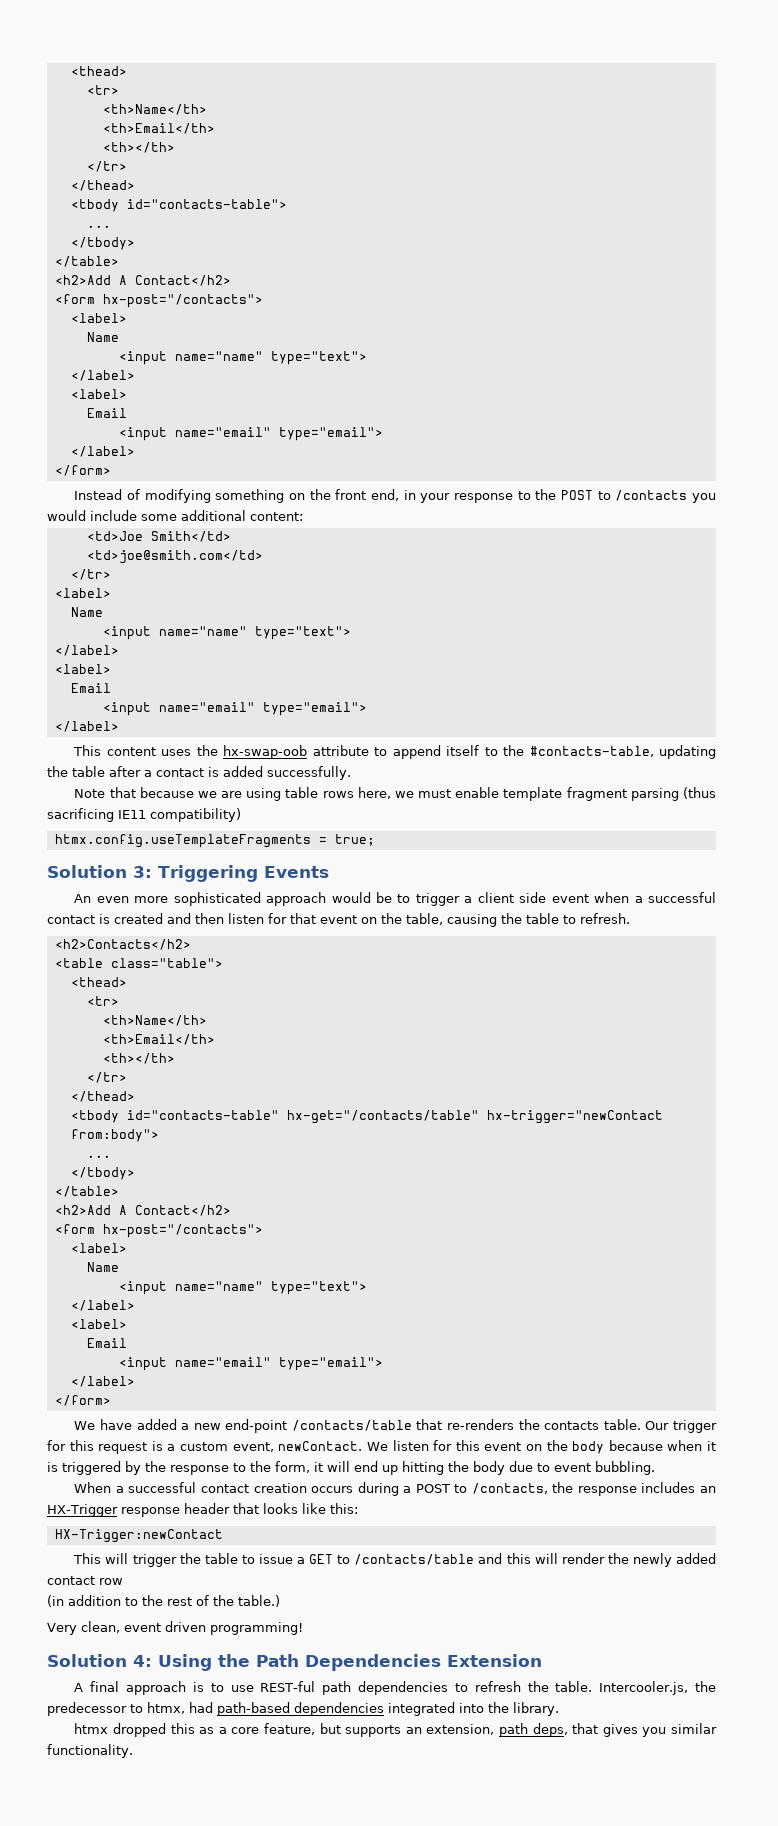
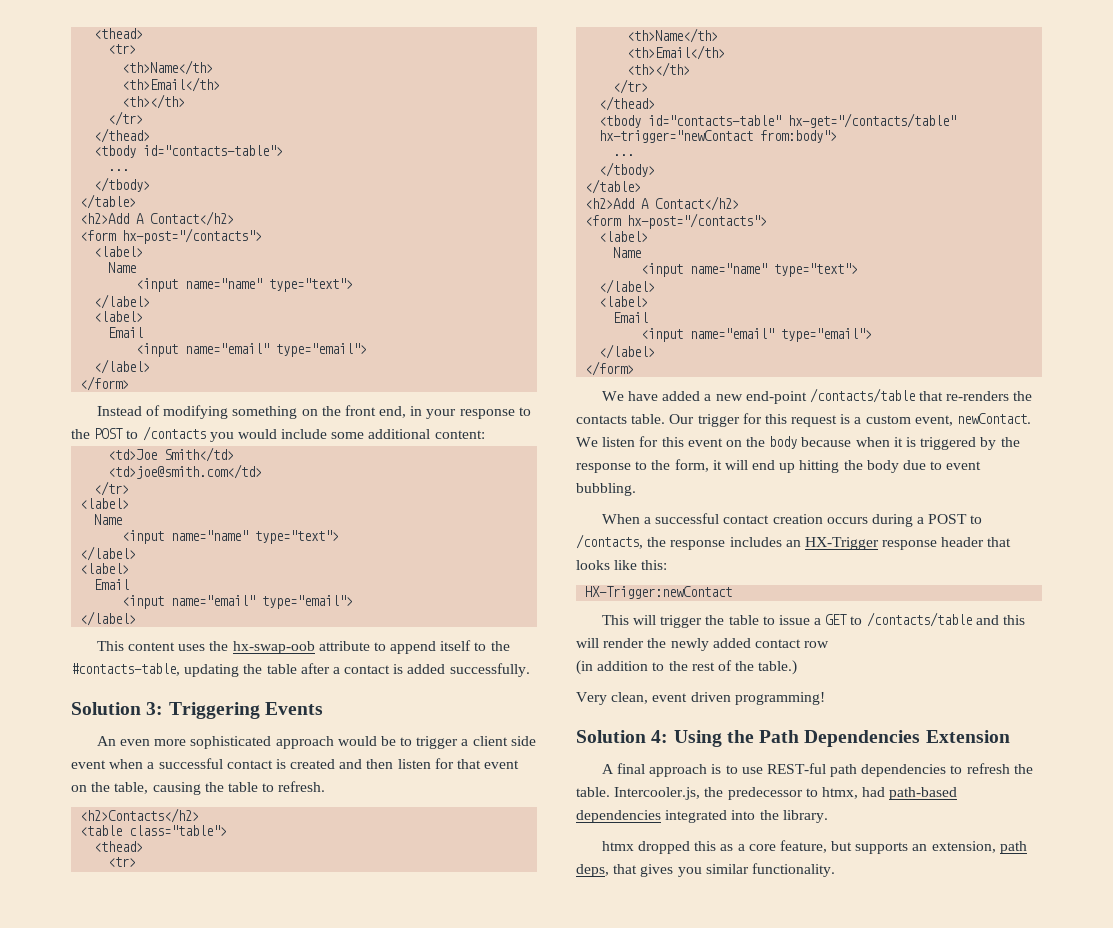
[74,787,716,801] [47,808,241,822] [54,834,375,848] // Note that because we are using table rows here, we must enable template fragment parsing (thus sacrificing IE11 compatibility) // htmx.config.useTemplateFragments = true; -> (530, 670) none

